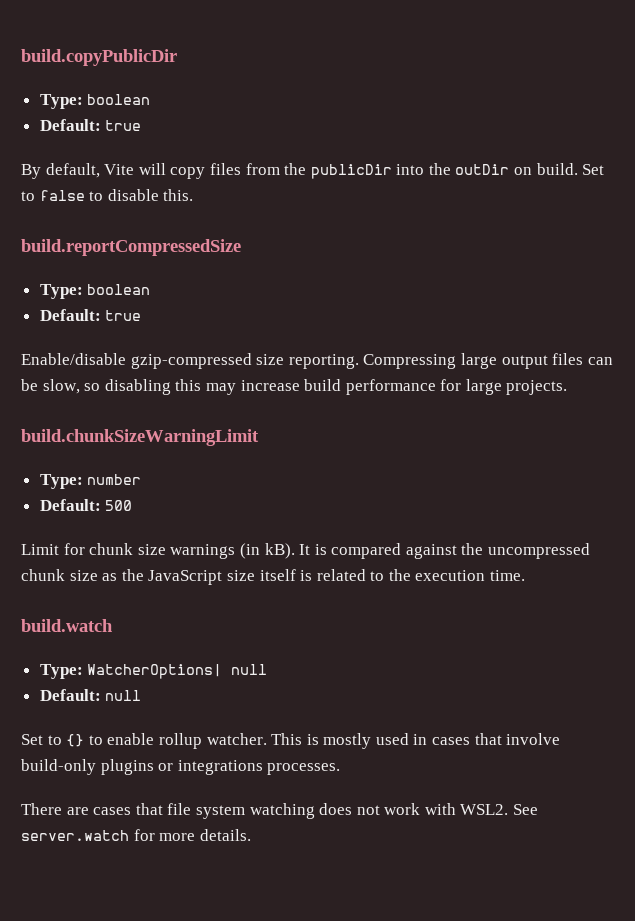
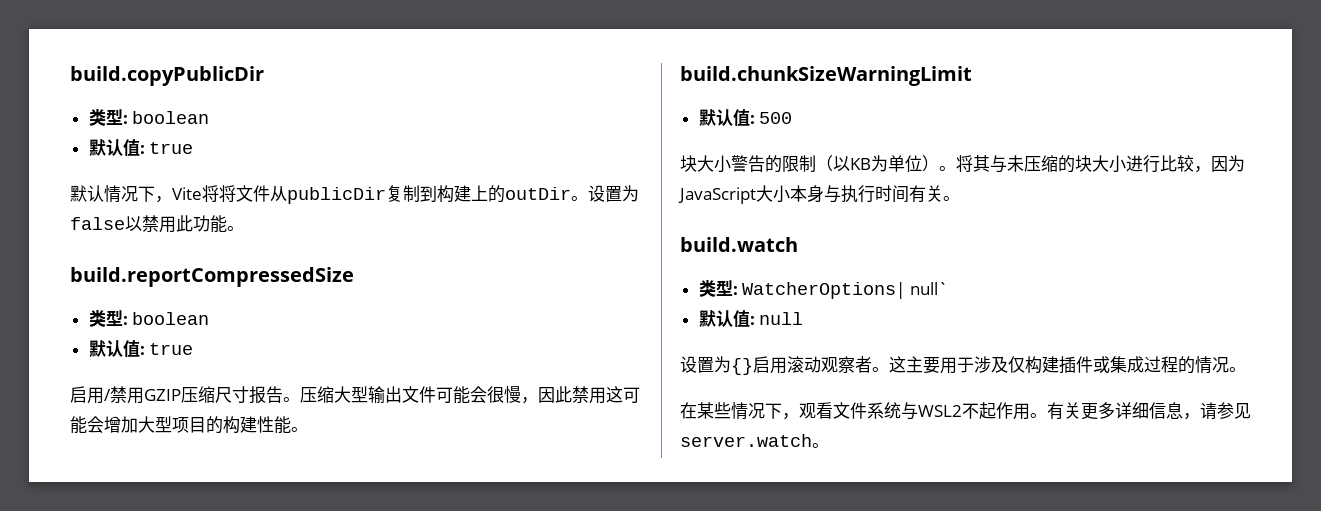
[39,94,151,109] [39,119,142,131] [21,163,605,179] [21,189,194,201] Type: boolean // Default: true // By default, Vite will copy files from the publicDir into the outDir on build. Set to false to disable this. -> [88,109,210,126] [88,139,194,157] [70,185,639,204] [70,215,244,233] 类型: boolean // 默认值: true // 默认情况下，Vite将将文件从publicDir复制到构建上的outDir。设置为false以禁用此功能。
[39,284,151,299] [39,309,142,321] [21,353,613,369] [21,379,568,395] [21,429,259,446] [39,474,142,489] [39,499,133,511] [21,543,591,559] [21,569,526,585] [21,619,113,632] [39,664,268,679] [39,689,142,701] [21,733,561,749] [21,759,341,775] [21,803,539,819] [21,829,251,841] Type: boolean // Default: true // Enable/disable gzip-compressed size reporting. Compressing large output files can be slow, so disabling this may increase build performance for large projects. // build.chunkSizeWarningLimit // Type: number // Default: 500 // Limit for chunk size warnings (in kB). It is compared against the uncompressed chunk size as the JavaScript size itself is related to the execution time. // build.watch // Type: WatcherOptions| null // Default: null // Set to {} to enable rollup watcher. This is mostly used in cases that involve build-only plugins or integrations processes. // There are cases that file system watching does not work with WSL2. See server.watch for more details. -> [88,310,210,327] [88,340,194,358] [70,385,640,404] [70,416,308,434] [680,66,972,86] [698,109,793,127] [680,155,1245,173] [678,185,960,204] [680,237,798,252] [698,280,948,299] [698,310,804,328] [680,356,1246,375] [680,402,1251,420] [680,434,829,448] 类型: boolean // 默认值: true // 启用/禁用GZIP压缩尺寸报告。压缩大型输出文件可能会很慢，因此禁用这可能会增加大型项目的构建性能。 // build.chunkSizeWarningLimit // 默认值: 500 // 块大小警告的限制（以KB为单位）。将其与未压缩的块大小进行比较，因为JavaScript大小本身与执行时间有关。 // build.watch // 类型: WatcherOptions| null` // 默认值: null // 设置为{}启用滚动观察者。这主要用于涉及仅构建插件或集成过程的情况。 // 在某些情况下，观看文件系统与WSL2不起作用。有关更多详细信息，请参见server.watch。

